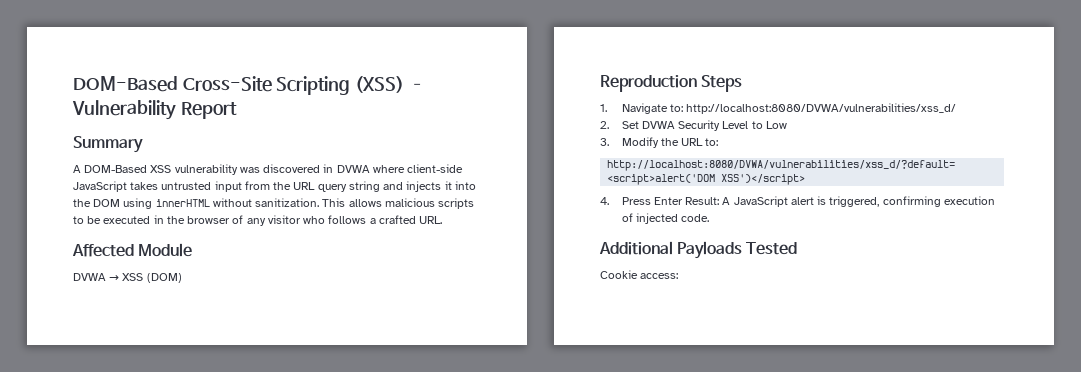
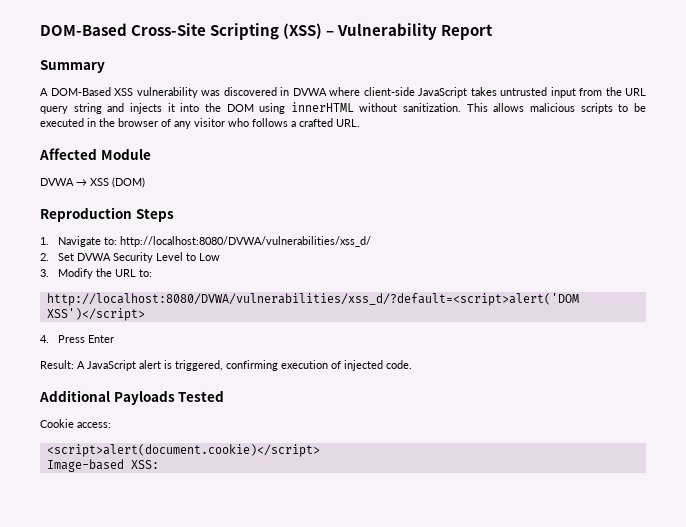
(683, 201) none -> (115, 339) //
(679, 276) none -> [46,444,320,457] [46,459,159,472] // <script>alert(document.cookie)</script> // Image-based XSS:

